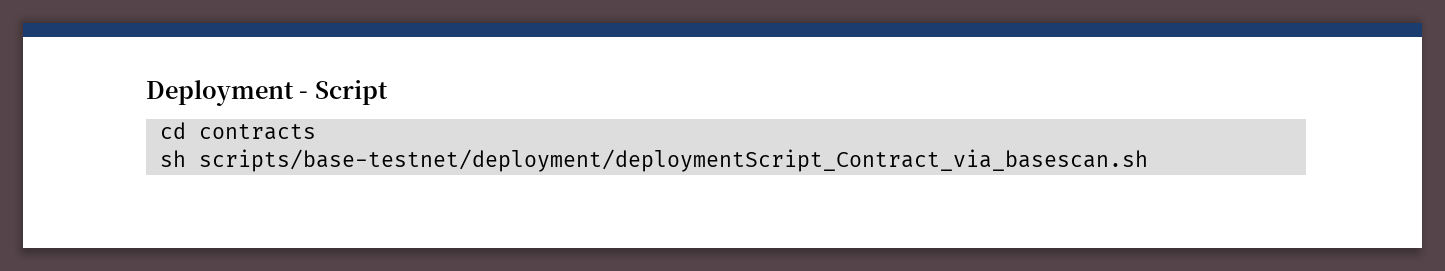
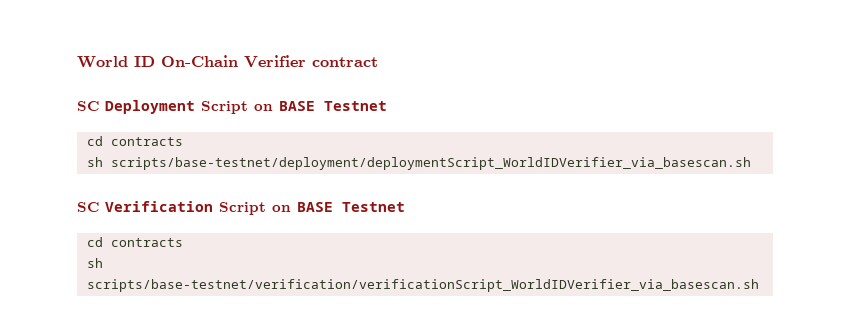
[146,80,388,106] [159,122,316,140] [159,149,1148,172] Deployment - Script // cd contracts // sh scripts/base-testnet/deployment/deploymentScript_Contract_via_basescan.sh -> [77,55,378,68] [77,100,387,114] [86,136,183,146] [86,157,751,170] [77,201,405,215] [86,237,183,247] [86,258,103,268] [86,279,759,292] World ID On-Chain Verifier contract // SC Deployment Script on BASE Testnet // cd contracts // sh scripts/base-testnet/deployment/deploymentScript_WorldIDVerifier_via_basescan.sh // SC Verification Script on BASE Testnet // cd contracts // sh scripts/base-testnet/verification/verificationScript_WorldIDVerifier_via_basescan.sh

